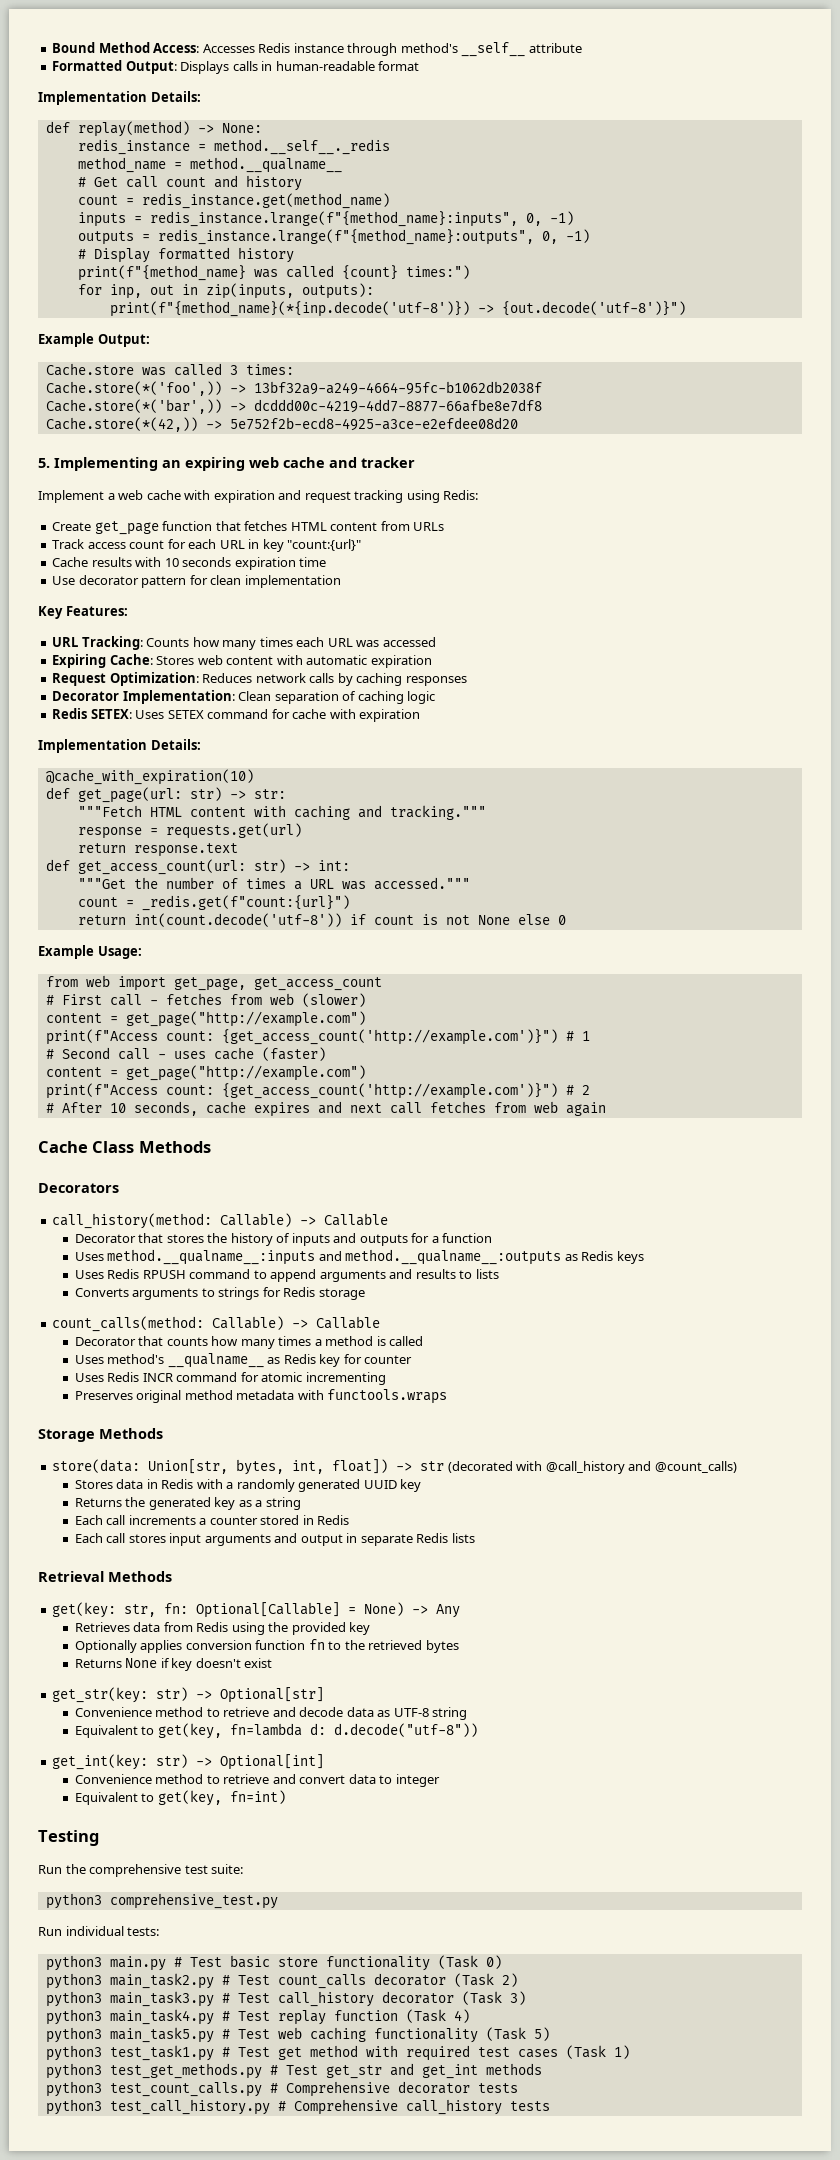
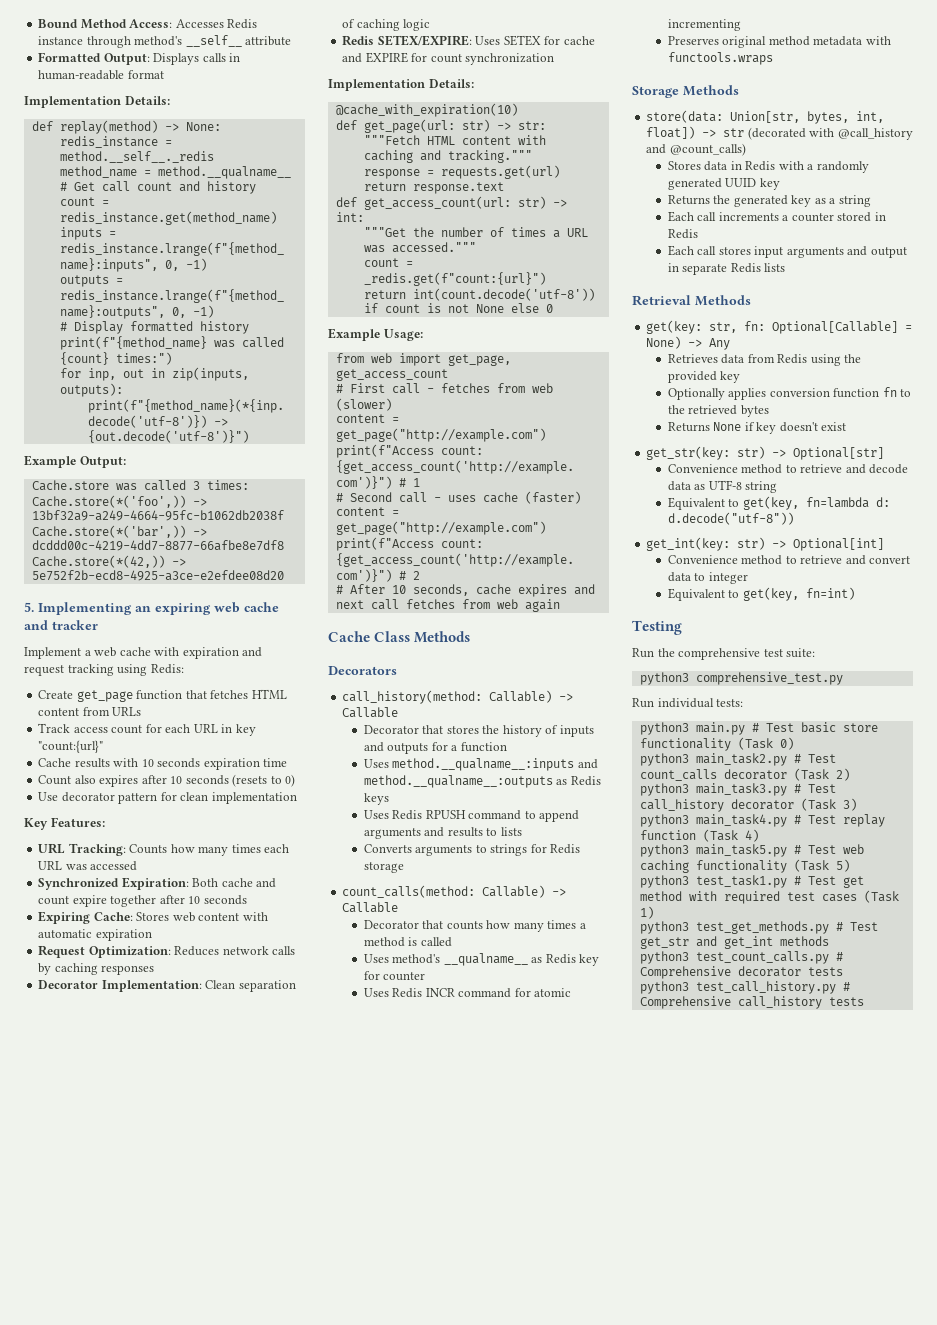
(327, 562) none -> [38,774,296,787] // Count also expires after 10 seconds (resets to 0)
(436, 642) none -> [38,877,277,890] [38,895,247,907] // Synchronized Expiration: Both cache and count expire together after 10 seconds
[90,709,132,719] SETEX: -> [377,35,472,46] SETEX/EXPIRE:
[207,709,269,719] command -> (541, 40) none
[329,709,421,722] with expiration -> [342,52,555,65] and EXPIRE for count synchronization

